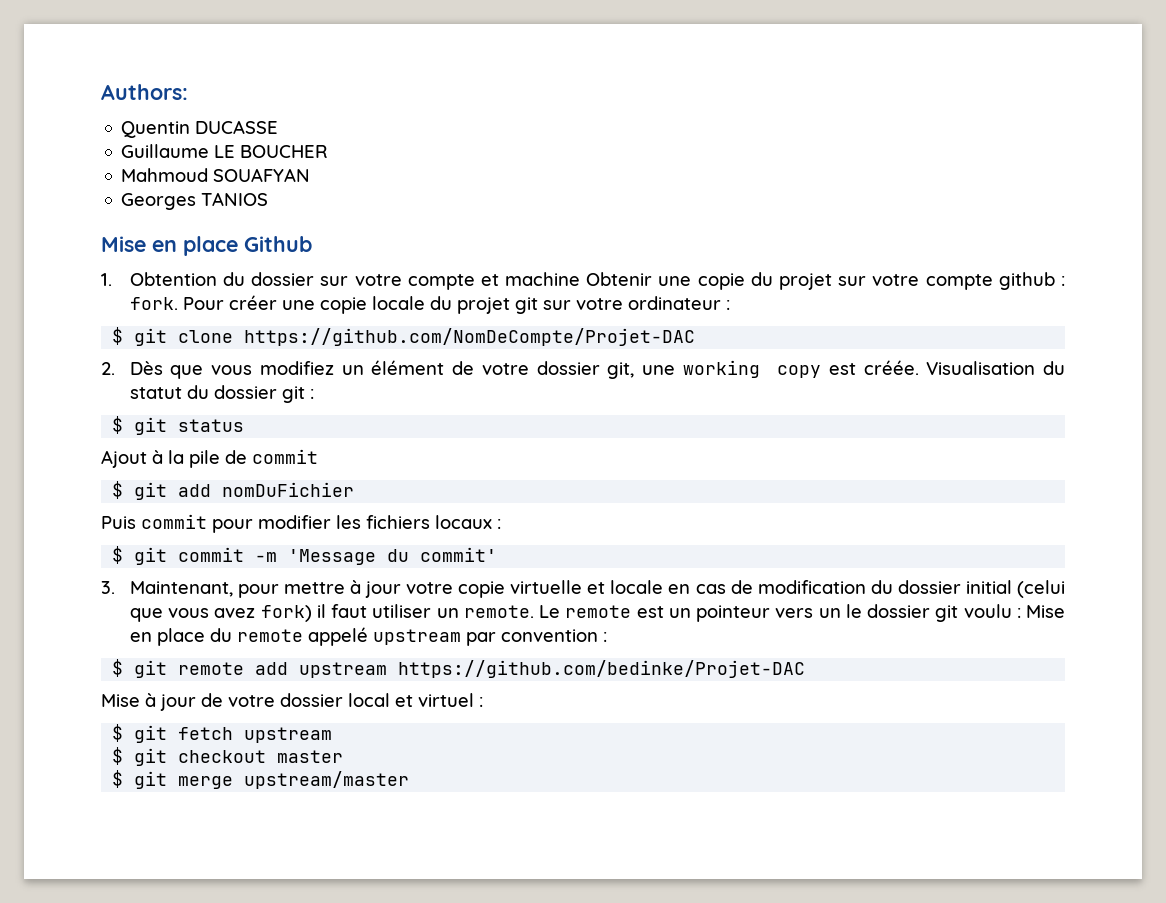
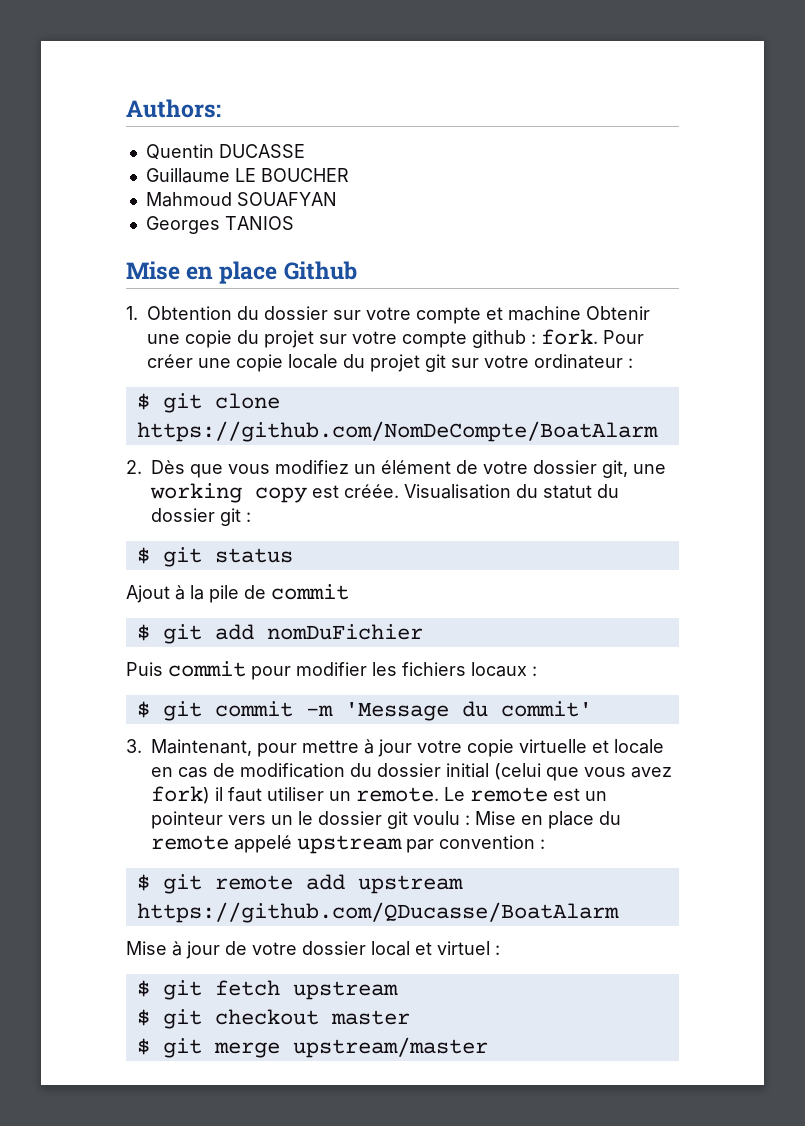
[244,328,696,346] https://github.com/NomDeCompte/Projet-DAC -> [136,421,658,442] https://github.com/NomDeCompte/BoatAlarm
[398,660,806,678] https://github.com/bedinke/Projet-DAC -> [136,902,619,923] https://github.com/QDucasse/BoatAlarm

